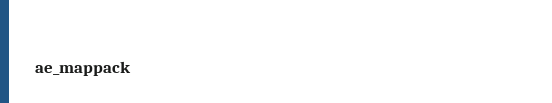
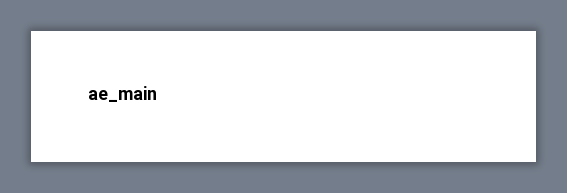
[35,61,131,76] ae_mappack -> [88,86,157,102] ae_main

